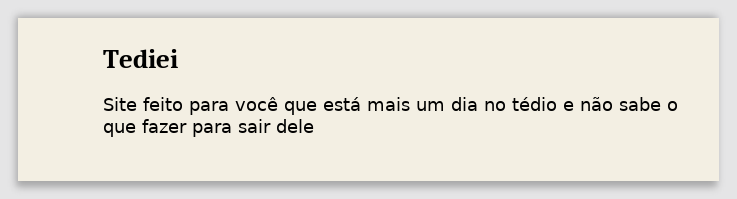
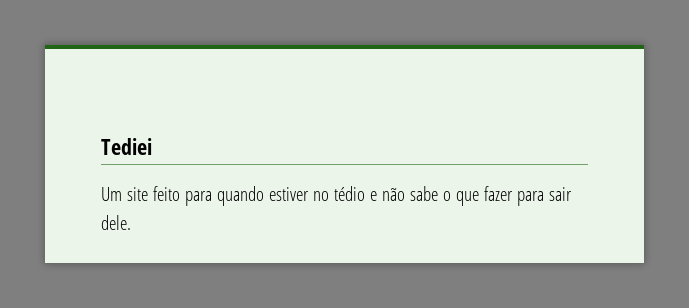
[103,97,478,115] Site feito para você que está mais um dia -> [101,186,309,206] Um site feito para quando estiver
[276,119,314,133] dele -> [101,215,131,230] dele.

